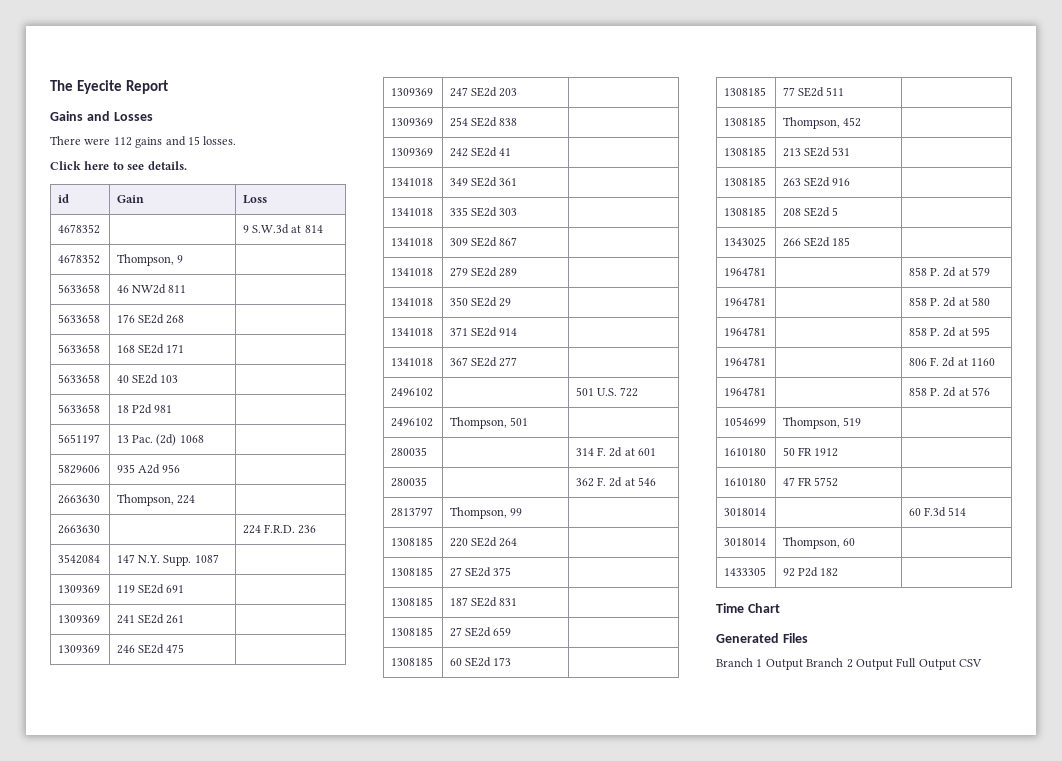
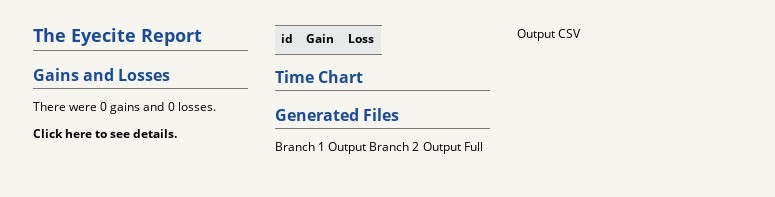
[113,137,132,146] 112 -> [100,102,108,111] 0
[187,136,200,145] 15 -> [167,102,175,111] 0
[57,224,100,234] [242,224,323,234] [57,254,100,264] [116,254,183,266] [57,284,100,293] [116,284,187,294] [57,314,100,323] [116,314,185,324] [57,344,100,353] [116,344,185,354] [57,374,100,383] [116,374,179,384] [57,404,100,413] [116,404,173,414] [57,434,100,443] [116,434,204,446] [57,464,100,474] [116,464,181,474] [57,495,100,504] [116,494,195,506] [57,525,100,534] [242,524,317,534] [57,554,100,564] [116,554,219,566] [57,585,100,593] [116,584,185,594] [57,615,100,623] [116,614,185,624] [57,645,100,653] [116,644,185,654] [390,88,433,96] [449,87,518,97] [390,118,433,126] [449,117,518,127] [390,148,433,156] [449,147,512,157] [390,178,433,186] [449,177,518,187] [390,208,433,216] [449,207,518,217] [390,238,433,246] [449,237,518,247] [390,268,433,276] [449,267,518,277] [390,298,433,306] [449,297,512,307] [390,328,433,336] [449,327,518,337] [390,358,433,366] [449,357,518,367] [390,388,433,397] [575,387,639,397] [390,418,433,427] [449,417,528,429] [390,447,427,457] [575,447,656,457] [390,477,427,487] [575,477,656,487] [390,507,433,517] [449,507,522,519] [390,537,433,546] [449,537,518,547] [390,567,433,576] [449,567,512,577] [390,597,433,606] [449,597,518,607] [390,627,433,636] [449,627,512,637] [390,657,433,666] [449,657,512,667] [723,87,766,96] [782,87,845,97] [723,117,766,126] [782,117,861,129] [723,147,766,156] [782,147,851,157] [723,177,766,186] [782,177,851,187] [723,207,766,216] [782,207,839,217] [723,237,766,247] [782,237,851,247] [723,267,766,276] [908,267,990,277] [723,297,766,306] [908,297,990,307] [723,327,766,336] [908,327,990,337] [723,357,766,366] [908,357,995,367] [723,387,766,396] [908,387,990,397] [723,417,766,426] [782,417,861,429] [723,448,766,456] [782,447,839,457] [723,478,766,486] [782,477,839,487] [723,508,766,516] [908,507,967,517] [723,538,766,546] [782,537,855,549] [723,567,766,576] [782,567,839,577] // 4678352 | | 9 S.W.3d at 814 // 4678352 | Thompson, 9 | // 5633658 | 46 NW2d 811 | // 5633658 | 176 SE2d 268 | // 5633658 | 168 SE2d 171 | // 5633658 | 40 SE2d 103 | // 5633658 | 18 P2d 981 | // 5651197 | 13 Pac. (2d) 1068 | // 5829606 | 935 A2d 956 | // 2663630 | Thompson, 224 | // 2663630 | | 224 F.R.D. 236 // 3542084 | 147 N.Y. Supp. 1087 | // 1309369 | 119 SE2d 691 | // 1309369 | 241 SE2d 261 | // 1309369 | 246 SE2d 475 | // 1309369 | 247 SE2d 203 | // 1309369 | 254 SE2d 838 | // 1309369 | 242 SE2d 41 | // 1341018 | 349 SE2d 361 | // 1341018 | 335 SE2d 303 | // 1341018 | 309 SE2d 867 | // 1341018 | 279 SE2d 289 | // 1341018 | 350 SE2d 29 | // 1341018 | 371 SE2d 914 | // 1341018 | 367 SE2d 277 | // 2496102 | | 501 U.S. 722 // 2496102 | Thompson, 501 | // 280035 | | 314 F. 2d at 601 // 280035 | | 362 F. 2d at 546 // 2813797 | Thompson, 99 | // 1308185 | 220 SE2d 264 | // 1308185 | 27 SE2d 375 | // 1308185 | 187 SE2d 831 | // 1308185 | 27 SE2d 659 | // 1308185 | 60 SE2d 173 | // 1308185 | 77 SE2d 511 | // 1308185 | Thompson, 452 | // 1308185 | 213 SE2d 531 | // 1308185 | 263 SE2d 916 | // 1308185 | 208 SE2d 5 | // 1343025 | 266 SE2d 185 | // 1964781 | | 858 P. 2d at 579 // 1964781 | | 858 P. 2d at 580 // 1964781 | | 858 P. 2d at 595 // 1964781 | | 806 F. 2d at 1160 // 1964781 | | 858 P. 2d at 576 // 1054699 | Thompson, 519 | // 1610180 | 50 FR 1912 | // 1610180 | 47 FR 5752 | // 3018014 | | 60 F.3d 514 // 3018014 | Thompson, 60 | // 1433305 | 92 P2d 182 | -> (375, 38) none

